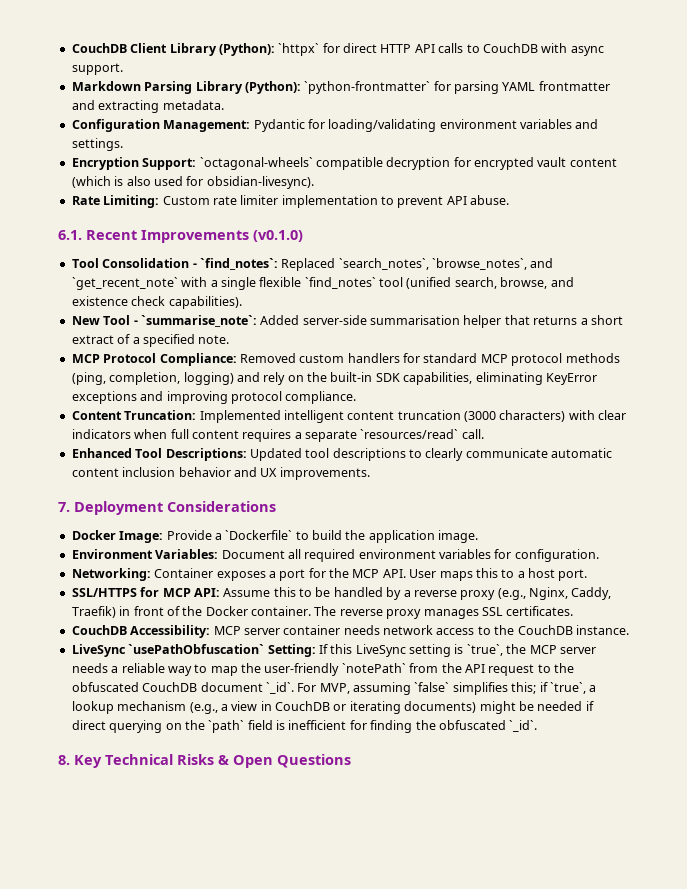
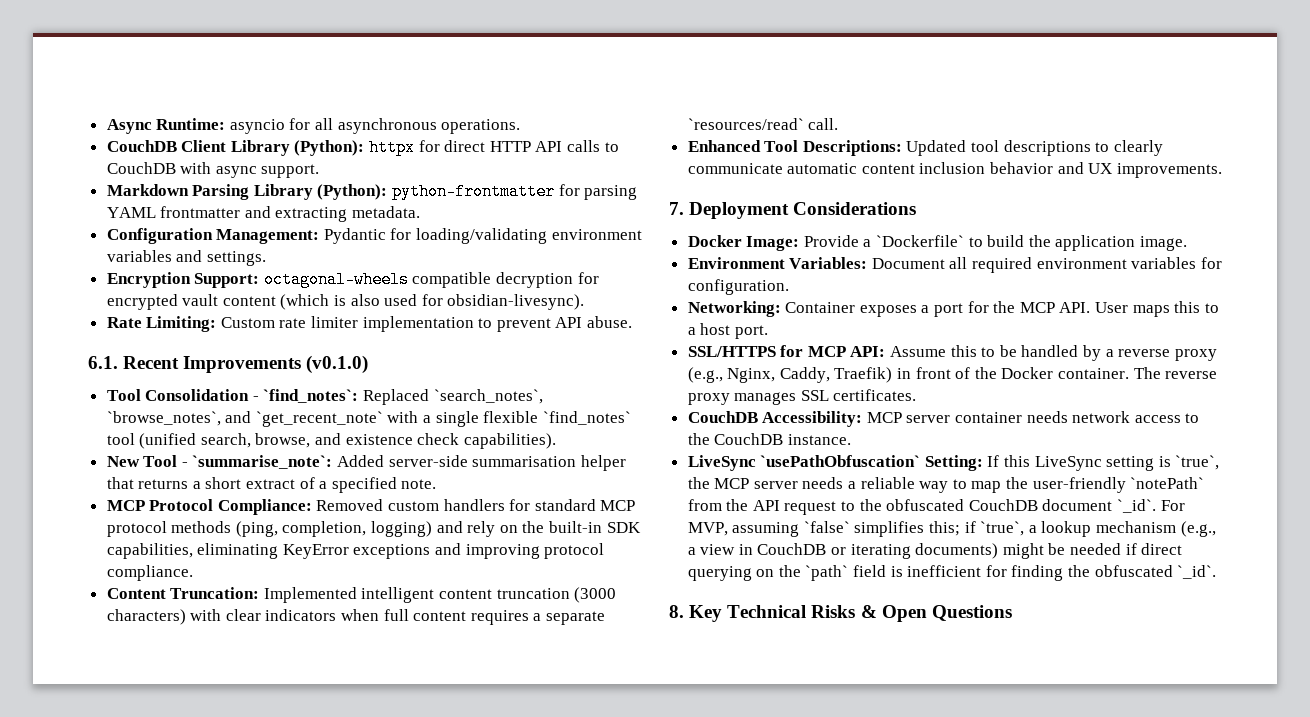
(71, 48) none -> [106,118,521,134] Async Runtime: asyncio for all asynchronous operations. //
[278,43,320,56] `httpx` -> [369,139,416,156] httpx
[304,81,431,94] `python-frontmatter` -> [392,183,556,200] python-frontmatter
[199,157,313,170] `octagonal-wheels` -> [263,271,409,288] octagonal-wheels

